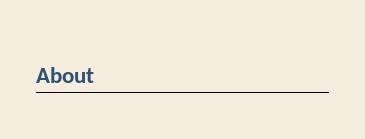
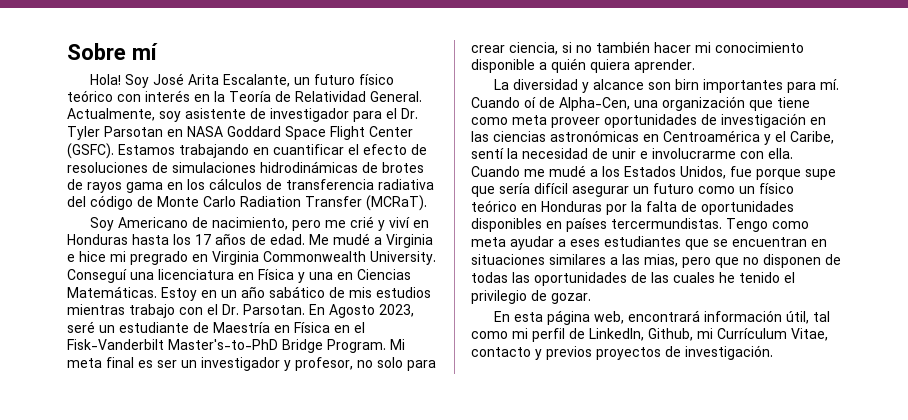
[36,67,94,83] About -> [67,43,158,60] [89,73,394,88] [67,90,422,102] [67,108,418,122] [67,126,413,140] [67,143,427,159] [67,161,424,173] [67,178,434,193] [67,195,427,211] [89,216,429,231] [67,233,433,248] [67,251,436,265] [67,269,411,283] [67,286,431,301] [67,304,414,318] [67,321,365,333] [67,339,405,353] [67,357,436,371] [471,41,804,55] [471,58,695,73] [493,79,839,93] [471,96,810,111] [471,113,826,128] [471,130,834,145] [471,148,793,159] [471,165,836,180] [471,183,794,197] [471,200,794,215] [471,218,809,232] [471,236,827,250] [471,254,841,268] [471,272,795,286] [471,290,591,304] [493,310,830,325] [471,328,828,342] [471,345,773,360] Sobre mí // Hola! Soy José Arita Escalante, un futuro físico teórico con interés en la Teoría de Relatividad General. Actualmente, soy asistente de investigador para el Dr. Tyler Parsotan en NASA Goddard Space Flight Center (GSFC). Estamos trabajando en cuantificar el efecto de resoluciones de simulaciones hidrodinámicas de brotes de rayos gama en los cálculos de transferencia radiativa del código de Monte Carlo Radiation Transfer (MCRaT). // Soy Americano de nacimiento, pero me crié y viví en Honduras hasta los 17 años de edad. Me mudé a Virginia e hice mi pregrado en Virginia Commonwealth University. Conseguí una licenciatura en Física y una en Ciencias Matemáticas. Estoy en un año sabático de mis estudios mientras trabajo con el Dr. Parsotan. En Agosto 2023, seré un estudiante de Maestría en Física en el Fisk-Vanderbilt Master's-to-PhD Bridge Program. Mi meta final es ser un investigador y profesor, no solo para crear ciencia, si no también hacer mi conocimiento disponible a quién quiera aprender. // La diversidad y alcance son birn importantes para mí. Cuando oí de Alpha-Cen, una organización que tiene como meta proveer oportunidades de investigación en las ciencias astronómicas en Centroamérica y el Caribe, sentí la necesidad de unir e involucrarme con ella. Cuando me mudé a los Estados Unidos, fue porque supe que sería difícil asegurar un futuro como un físico teórico en Honduras por la falta de oportunidades disponibles en países tercermundistas. Tengo como meta ayudar a eses estudiantes que se encuentran en situaciones similares a las mias, pero que no disponen de todas las oportunidades de las cuales he tenido el privilegio de gozar. // En esta página web, encontrará información útil, tal como mi perfil de LinkedIn, Github, mi Currículum Vitae, contacto y previos proyectos de investigación.

